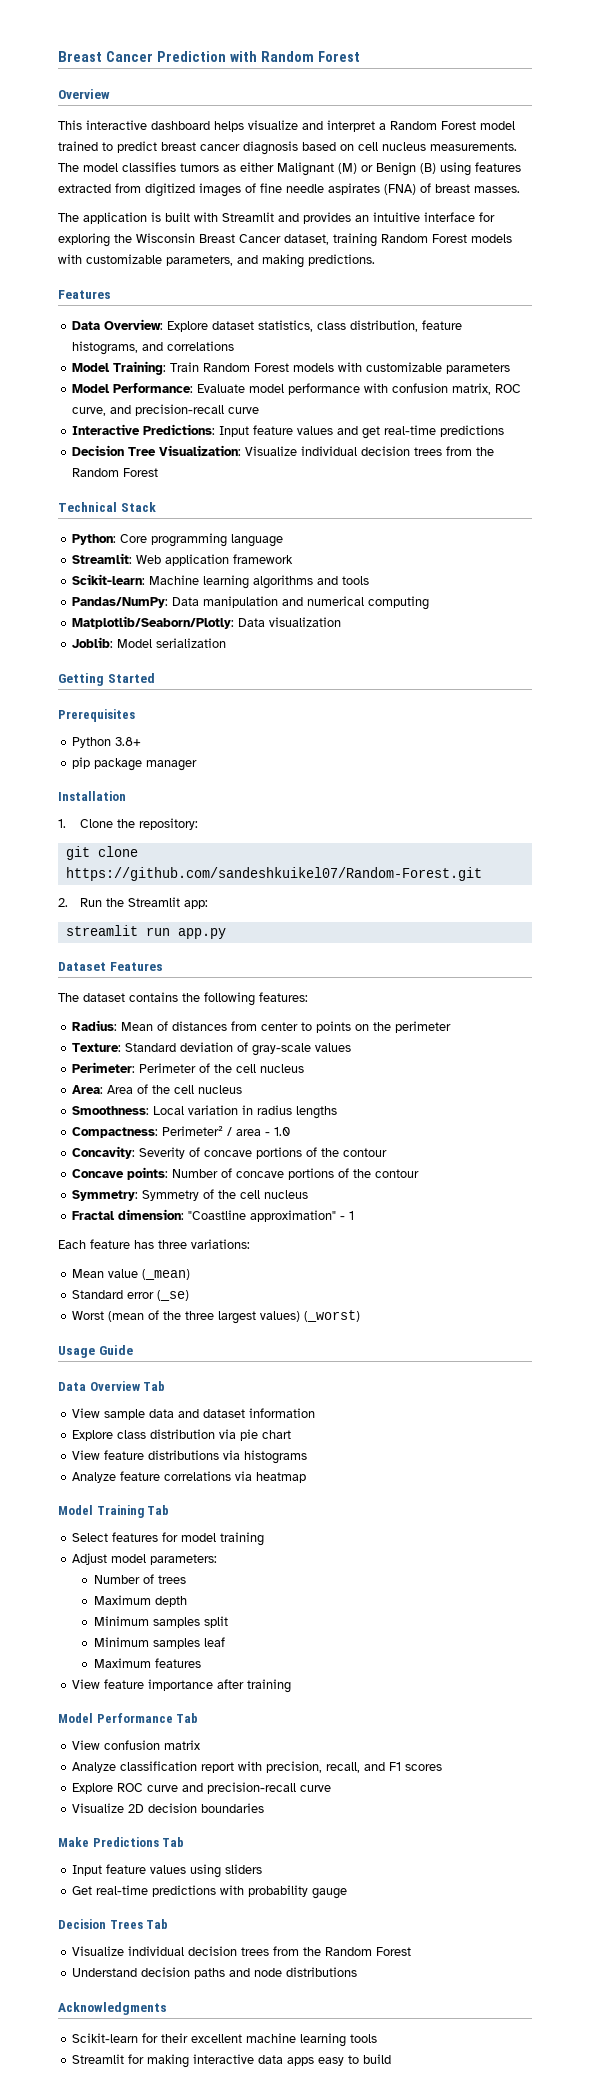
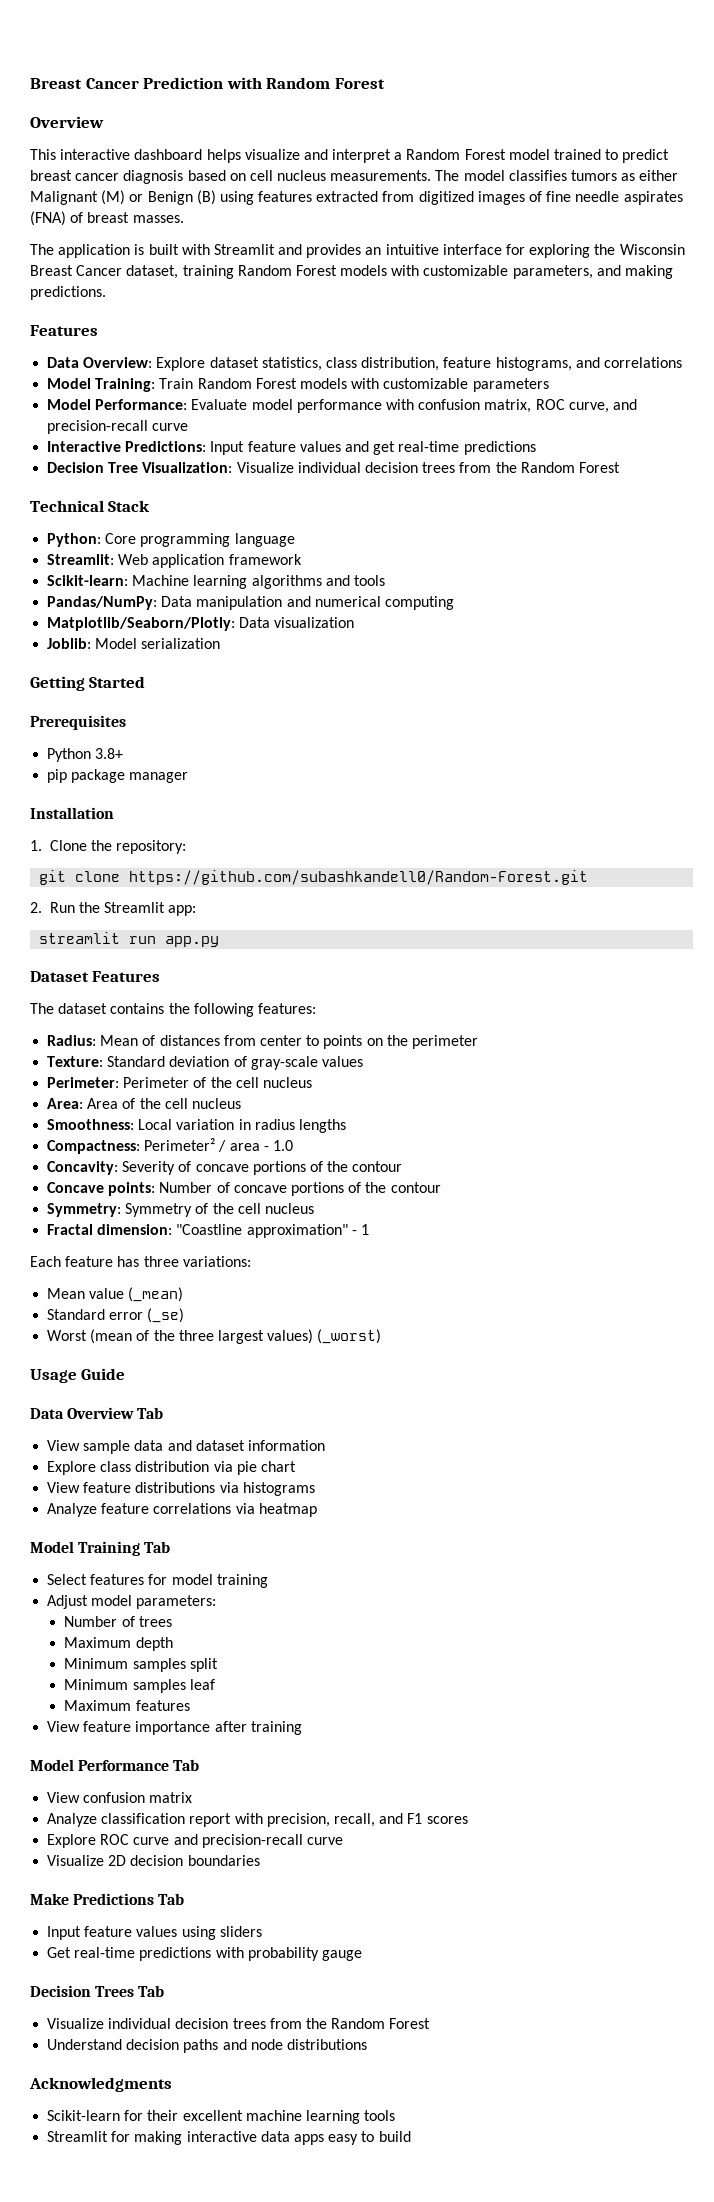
[65,867,482,881] https://github.com/sandeshkuikel07/Random-Forest.git -> [129,870,589,885] https://github.com/subashkandell0/Random-Forest.git

